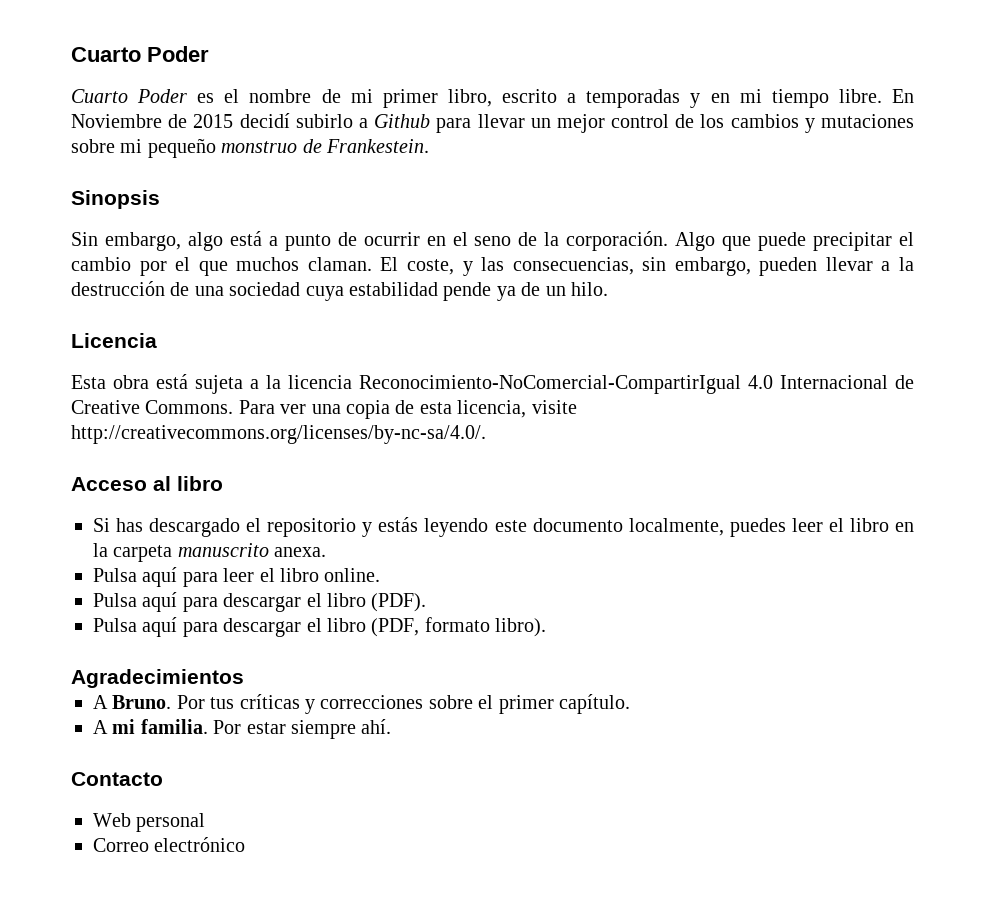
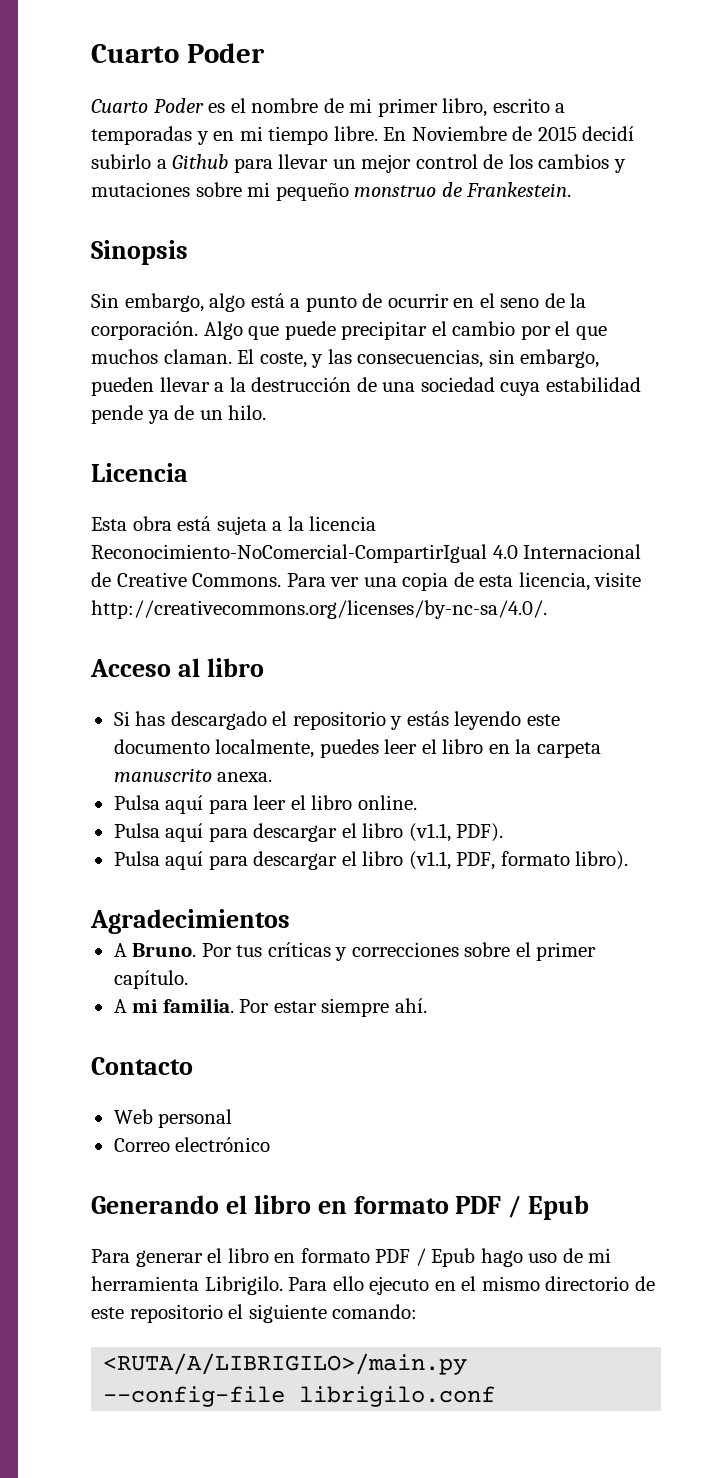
[371,593,427,612] [93,617,420,637] (PDF). // Pulsa aquí para descargar el libro (PDF, -> [408,823,504,842] [113,851,496,870] (v1.1, PDF). // Pulsa aquí para descargar el libro (v1.1, PDF,
(246, 844) none -> [91,1195,590,1220] [91,1248,612,1267] [91,1276,655,1295] [91,1304,418,1323] [103,1353,468,1375] [103,1386,496,1407] // Generando el libro en formato PDF / Epub // Para generar el libro en formato PDF / Epub hago uso de mi herramienta Librigilo. Para ello ejecuto en el mismo directorio de este repositorio el siguiente comando: // <RUTA/A/LIBRIGILO>/main.py --config-file librigilo.conf

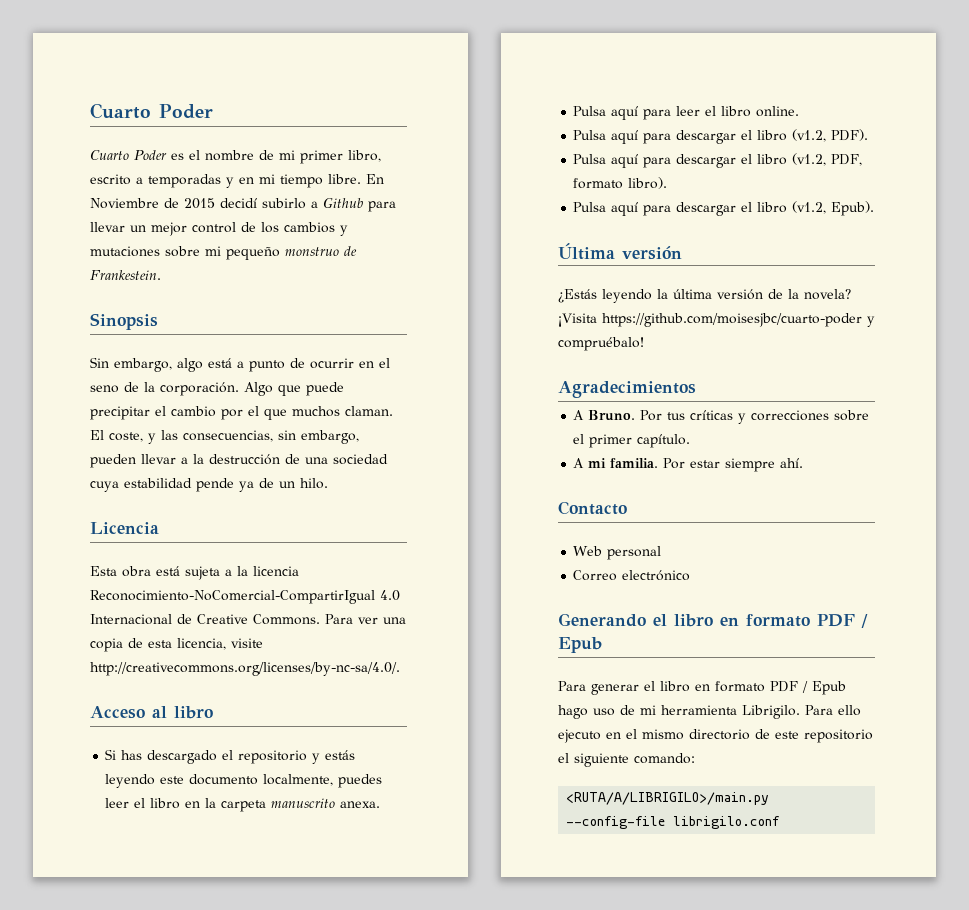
[408,823,451,842] (v1.1, -> [792,129,827,142] (v1.2,
[408,851,451,870] (v1.1, -> [792,153,827,166] (v1.2,
(629, 860) none -> [573,201,875,216] [558,243,682,260] [558,289,851,303] [558,313,875,327] [558,337,644,351] // Pulsa aquí para descargar el libro (v1.2, Epub). // Última versión // ¿Estás leyendo la última versión de la novela? ¡Visita https://github.com/moisesjbc/cuarto-poder y compruébalo!

